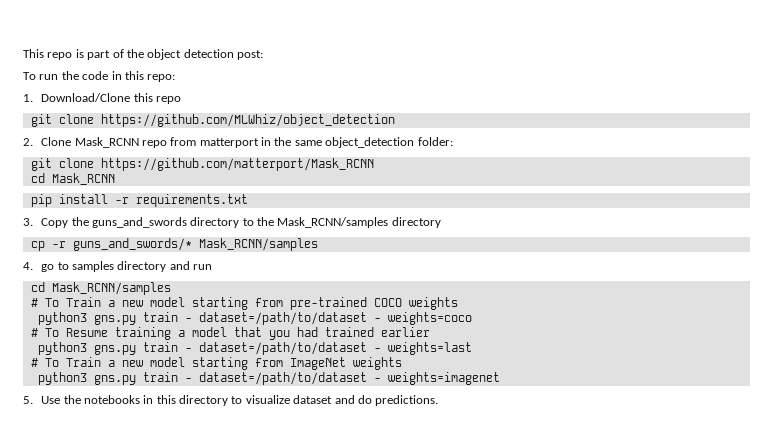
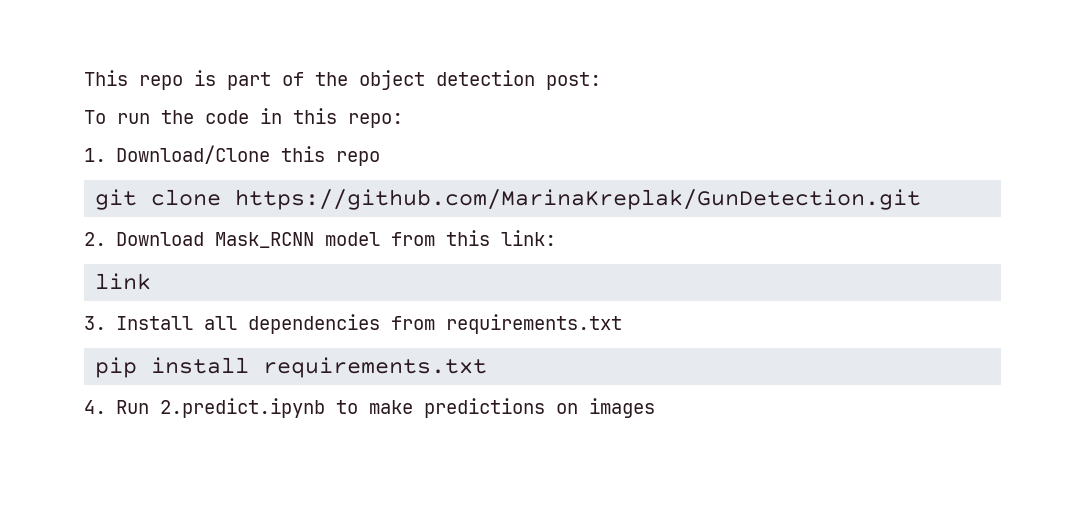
[100,114,395,127] https://github.com/MLWhiz/object_detection -> [235,189,922,210] https://github.com/MarinaKreplak/GunDetection.git
[41,137,453,148] [30,158,374,171] [30,173,115,185] Clone Mask_RCNN repo from matterport in the same object_detection folder: // git clone https://github.com/matterport/Mask_RCNN // cd Mask_RCNN -> [115,230,556,248] [95,273,152,290] [84,314,622,334] Download Mask_RCNN model from this link: // link // 3. Install all dependencies from requirements.txt
[114,194,248,207] [23,217,441,228] [30,238,318,251] [23,261,212,272] [30,282,171,295] [30,297,458,310] [37,312,472,325] [30,327,430,340] [37,342,472,355] [30,357,402,370] [37,372,500,385] [23,395,439,406] -r requirements.txt // 3. Copy the guns_and_swords directory to the Mask_RCNN/samples directory // cp -r guns_and_swords/* Mask_RCNN/samples // 4. go to samples directory and run // cd Mask_RCNN/samples // # To Train a new model starting from pre-trained COCO weights // python3 gns.py train - dataset=/path/to/dataset - weights=coco // # To Resume training a model that you had trained earlier // python3 gns.py train - dataset=/path/to/dataset - weights=last // # To Train a new model starting from ImageNet weights // python3 gns.py train - dataset=/path/to/dataset - weights=imagenet // 5. Use the notebooks in this directory to visualize dataset and do predictions. -> [263,357,488,378] [84,398,655,418] requirements.txt // 4. Run 2.predict.ipynb to make predictions on images

